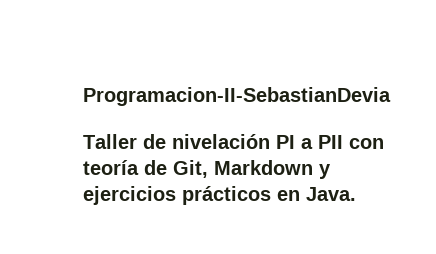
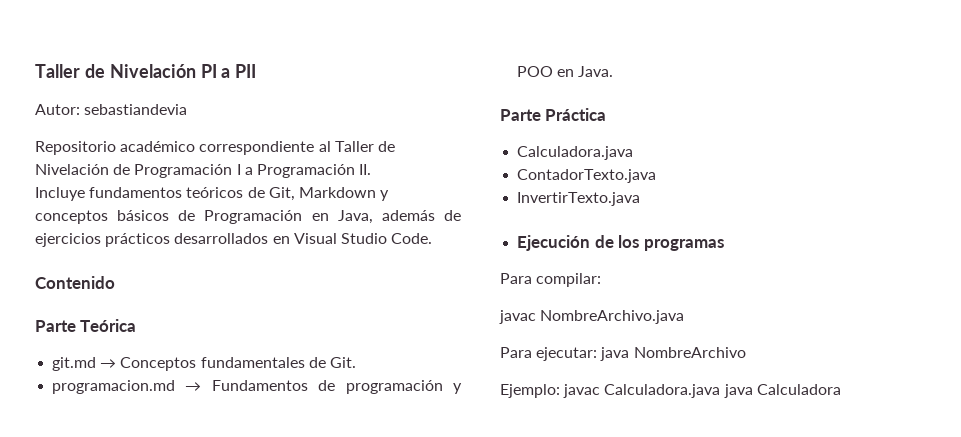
[83,87,391,106] [83,134,270,149] Programacion-II-SebastianDevia // Taller de nivelación -> [35,64,196,78] Taller de Nivelación
[349,138,384,149] [83,160,331,179] [83,186,356,205] con teoría de Git, Markdown y ejercicios prácticos en Java. -> [35,104,188,115] [35,141,395,155] [35,164,372,178] [35,187,390,201] [35,210,462,224] [35,233,433,247] [35,276,115,289] [35,319,137,332] [52,357,356,371] [52,380,462,394] [517,66,614,77] [500,108,607,121] [517,146,634,160] [517,169,657,183] [517,192,641,206] [517,235,724,251] [500,273,602,287] [499,310,685,324] [500,347,746,361] [500,384,841,398] // Autor: sebastiandevia // Repositorio académico correspondiente al Taller de Nivelación de Programación I a Programación II. // Incluye fundamentos teóricos de Git, Markdown y conceptos básicos de Programación en Java, además de ejercicios prácticos desarrollados en Visual Studio Code. // Contenido // Parte Teórica // git.md → Conceptos fundamentales de Git. // programacion.md → Fundamentos de programación y POO en Java. // Parte Práctica // Calculadora.java // ContadorTexto.java // InvertirTexto.java // Ejecución de los programas // Para compilar: // javac NombreArchivo.java // Para ejecutar: java NombreArchivo // Ejemplo: javac Calculadora.java java Calculadora

